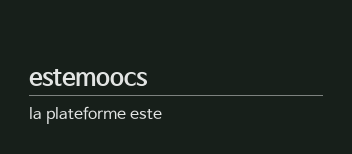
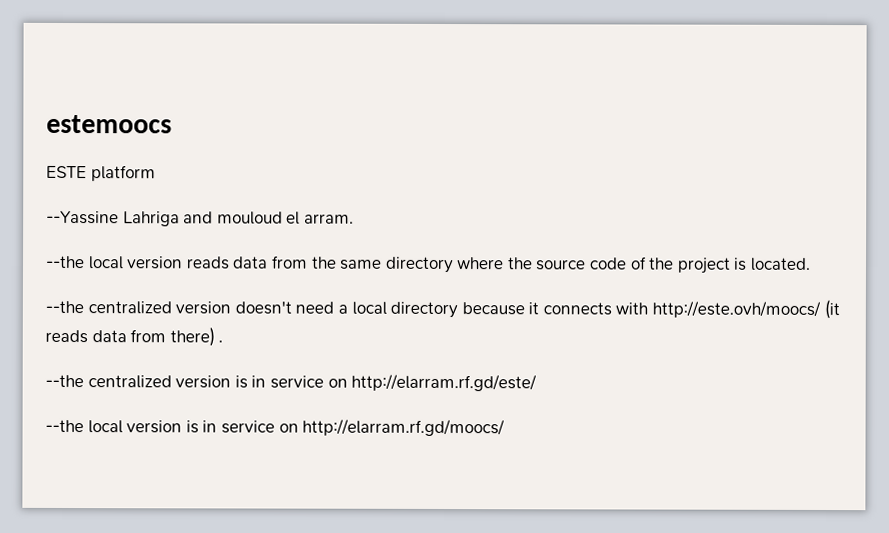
[29,106,163,124] la plateforme este -> [46,165,156,182] [46,210,354,227] [45,255,812,274] [45,299,840,320] [45,327,224,347] [45,373,538,392] [45,418,506,437] ESTE platform // --Yassine Lahriga and mouloud el arram. // --the local version reads data from the same directory where the source code of the project is located. // --the centralized version doesn't need a local directory because it connects with http://este.ovh/moocs/ (it reads data from there) . // --the centralized version is in service on http://elarram.rf.gd/este/ // --the local version is in service on http://elarram.rf.gd/moocs/

